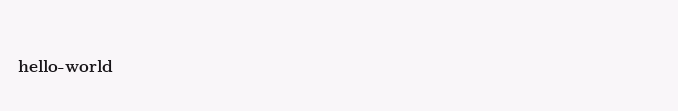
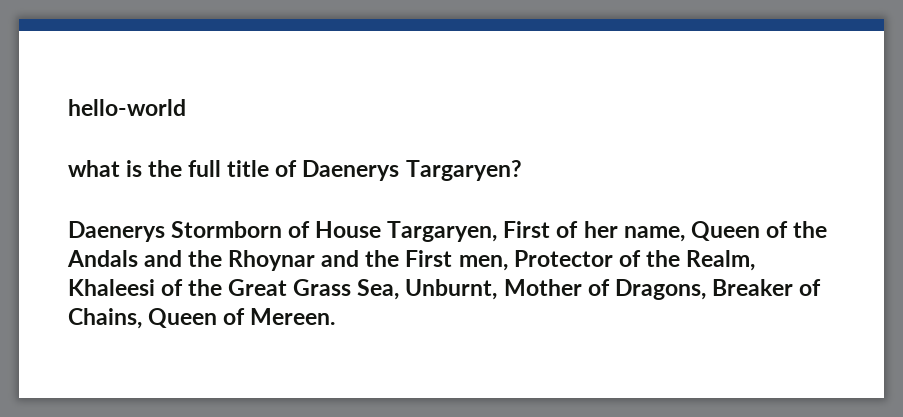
(113, 66) none -> [68,160,522,181] [68,221,827,242] [67,250,755,271] [68,279,821,300] [68,308,336,329] // what is the full title of Daenerys Targaryen? // Daenerys Stormborn of House Targaryen, First of her name, Queen of the Andals and the Rhoynar and the First men, Protector of the Realm, Khaleesi of the Great Grass Sea, Unburnt, Mother of Dragons, Breaker of Chains, Queen of Mereen.

